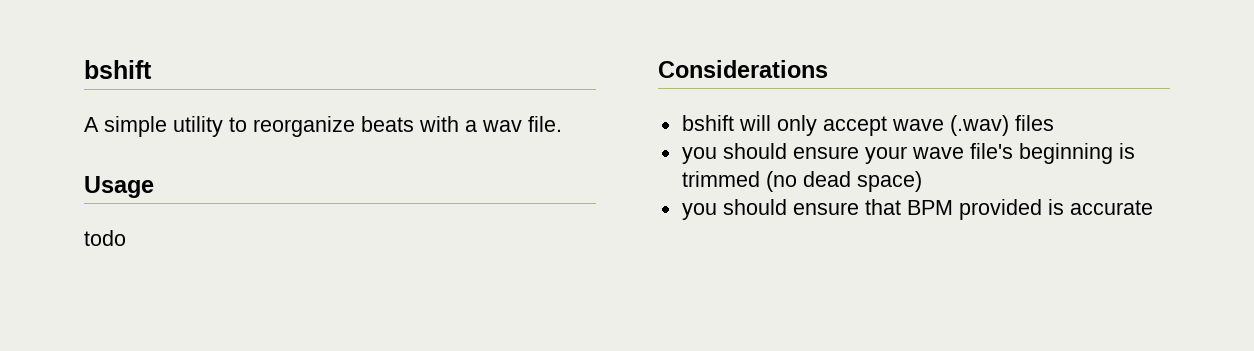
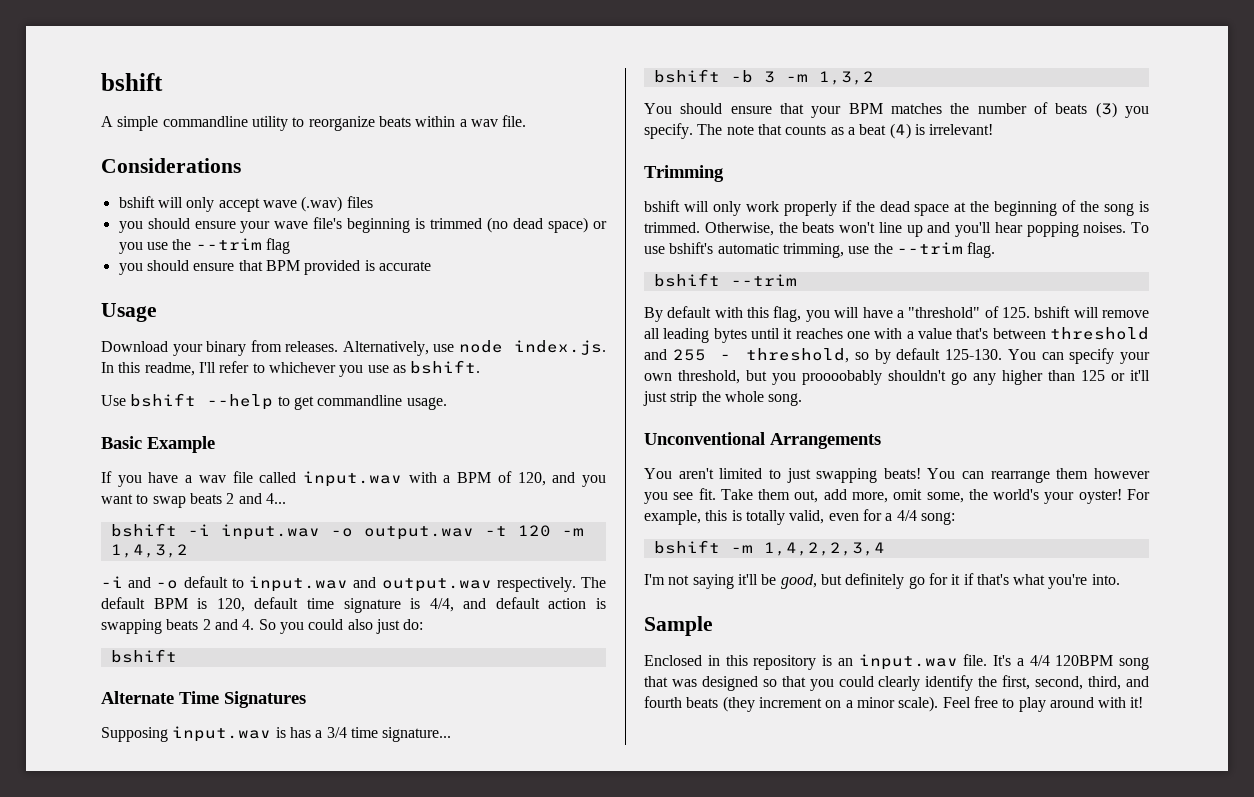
(167, 126) none -> [162,116,248,127] commandline
[419,116,459,132] with -> [415,116,456,127] within
[84,176,154,198] [84,230,126,246] // Usage // todo -> (527, 121) none
(922, 181) none -> [592,221,607,229] [118,238,290,254] or you use the --trim flag
(1153, 207) none -> [101,303,157,322] [101,340,606,356] [101,360,481,377] [101,393,447,410] [101,436,215,453] [101,471,606,487] [101,493,286,508] [110,523,584,540] [110,544,188,558] [101,576,606,592] [101,597,606,613] [101,619,424,634] [110,649,177,663] [101,691,306,708] [101,726,452,742] [653,69,874,85] [644,102,1149,118] [644,123,994,139] [644,165,724,182] [644,200,1149,216] [644,222,1149,237] [644,242,996,258] [653,273,797,287] [644,306,1149,322] [644,327,1149,343] [644,348,1150,364] [644,370,1150,385] [643,391,803,406] [644,432,881,449] [644,468,1150,483] [644,488,1150,504] [644,509,955,525] [653,540,885,556] [644,573,1120,589] [644,616,713,636] [644,654,1149,670] [644,675,1149,691] [644,696,1144,712] // Usage // Download your binary from releases. Alternatively, use node index.js. In this readme, I'll refer to whichever you use as bshift. // Use bshift --help to get commandline usage. // Basic Example // If you have a wav file called input.wav with a BPM of 120, and you want to swap beats 2 and 4... // bshift -i input.wav -o output.wav -t 120 -m 1,4,3,2 // -i and -o default to input.wav and output.wav respectively. The default BPM is 120, default time signature is 4/4, and default action is swapping beats 2 and 4. So you could also just do: // bshift // Alternate Time Signatures // Supposing input.wav is has a 3/4 time signature... // bshift -b 3 -m 1,3,2 // You should ensure that your BPM matches the number of beats (3) you specify. The note that counts as a beat (4) is irrelevant! // Trimming // bshift will only work properly if the dead space at the beginning of the song is trimmed. Otherwise, the beats won't line up and you'll hear popping noises. To use bshift's automatic trimming, use the --trim flag. // bshift --trim // By default with this flag, you will have a "threshold" of 125. bshift will remove all leading bytes until it reaches one with a value that's between threshold and 255 - threshold, so by default 125-130. You can specify your own threshold, but you proooobably shouldn't go any higher than 125 or it'll just strip the whole song. // Unconventional Arrangements // You aren't limited to just swapping beats! You can rearrange them however you see fit. Take them out, add more, omit some, the world's your oyster! For example, this is totally valid, even for a 4/4 song: // bshift -m 1,4,2,2,3,4 // I'm not saying it'll be good, but definitely go for it if that's what you're into. // Sample // Enclosed in this repository is an input.wav file. It's a 4/4 120BPM song that was designed so that you could clearly identify the first, second, third, and fourth beats (they increment on a minor scale). Feel free to play around with it!

